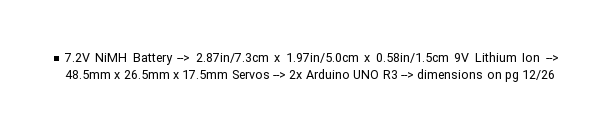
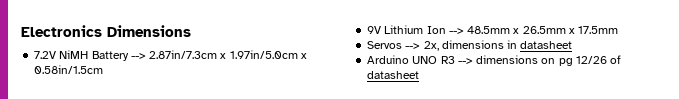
(63, 57) none -> [21,25,191,37] Electronics Dimensions //
(449, 58) none -> (104, 69) //
(229, 74) none -> (619, 30) //
[289,70,303,79] 2x -> [423,40,573,51] 2x, dimensions in datasheet //
(556, 75) none -> [610,55,622,64] [367,71,420,79] of datasheet

